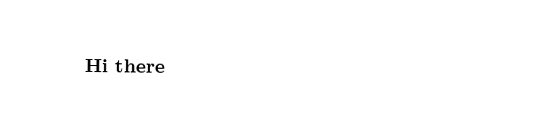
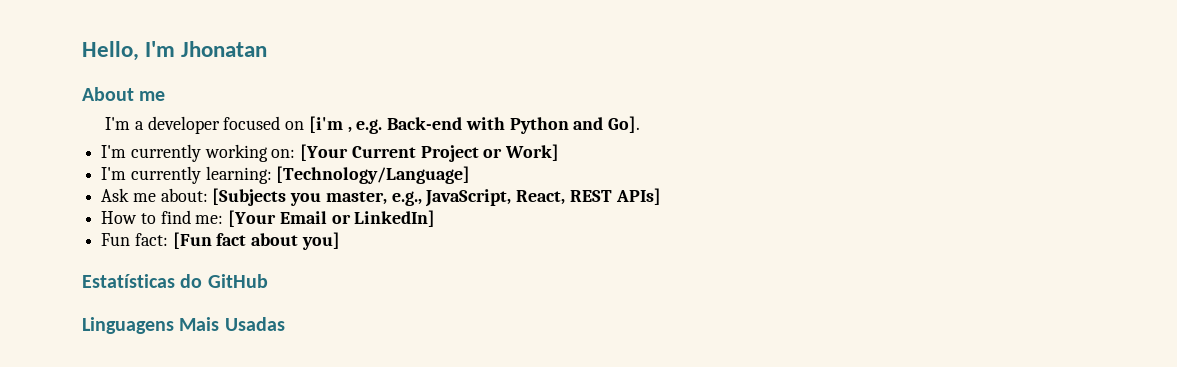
[84,58,165,73] Hi there -> [82,41,268,61] [82,87,166,101] [105,116,641,134] [101,144,560,162] [101,166,471,184] [101,188,661,207] [101,210,436,227] [101,232,340,250] [82,274,268,288] [82,317,285,334] Hello, I'm Jhonatan // About me // I'm a developer focused on [i'm , e.g. Back-end with Python and Go]. // I'm currently working on: [Your Current Project or Work] // I'm currently learning: [Technology/Language] // Ask me about: [Subjects you master, e.g., JavaScript, React, REST APIs] // How to find me: [Your Email or LinkedIn] // Fun fact: [Fun fact about you] // Estatísticas do GitHub // Linguagens Mais Usadas

